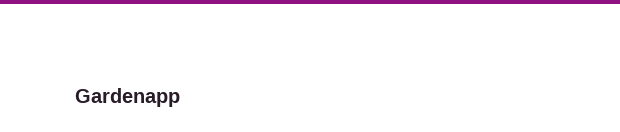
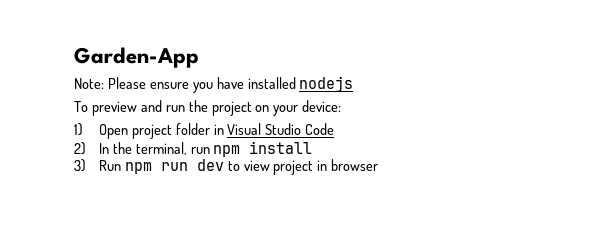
[75,88,180,107] Gardenapp -> [74,47,199,68] [74,76,354,93] [74,100,342,116] [74,123,335,139] [74,141,313,157] [74,159,379,175] Garden-App // Note: Please ensure you have installed nodejs // To preview and run the project on your device: // 1) Open project folder in Visual Studio Code // 2) In the terminal, run npm install // 3) Run npm run dev to view project in browser

